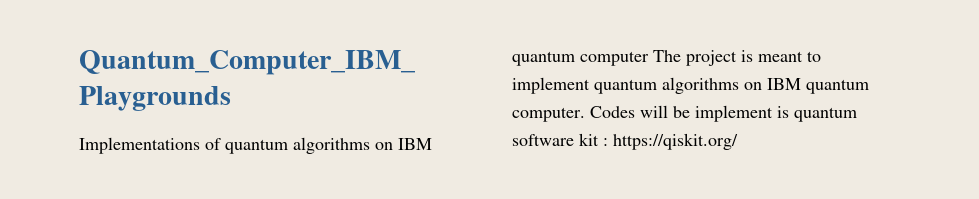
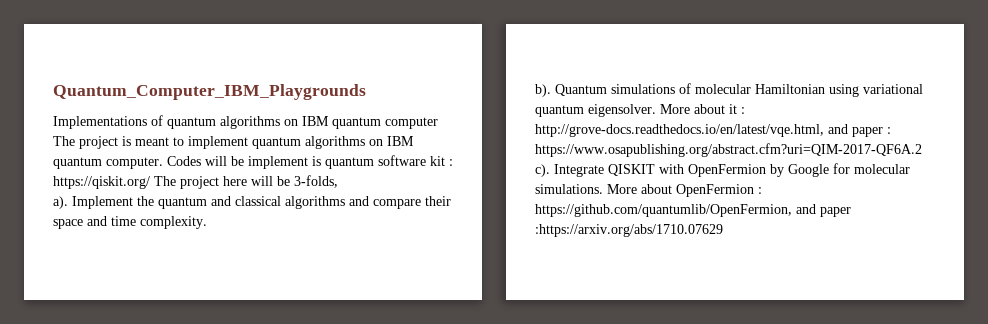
(738, 141) none -> [154,175,338,189] [53,196,451,209] [53,216,207,229] [535,83,923,97] [535,104,745,117] [535,124,891,137] [535,143,922,157] [535,163,910,177] [535,184,762,197] [535,204,851,217] [535,224,723,237] The project here will be 3-folds, // a). Implement the quantum and classical algorithms and compare their space and time complexity. // b). Quantum simulations of molecular Hamiltonian using variational quantum eigensolver. More about it : http://grove-docs.readthedocs.io/en/latest/vqe.html, and paper : https://www.osapublishing.org/abstract.cfm?uri=QIM-2017-QF6A.2 c). Integrate QISKIT with OpenFermion by Google for molecular simulations. More about OpenFermion : https://github.com/quantumlib/OpenFermion, and paper :https://arxiv.org/abs/1710.07629

